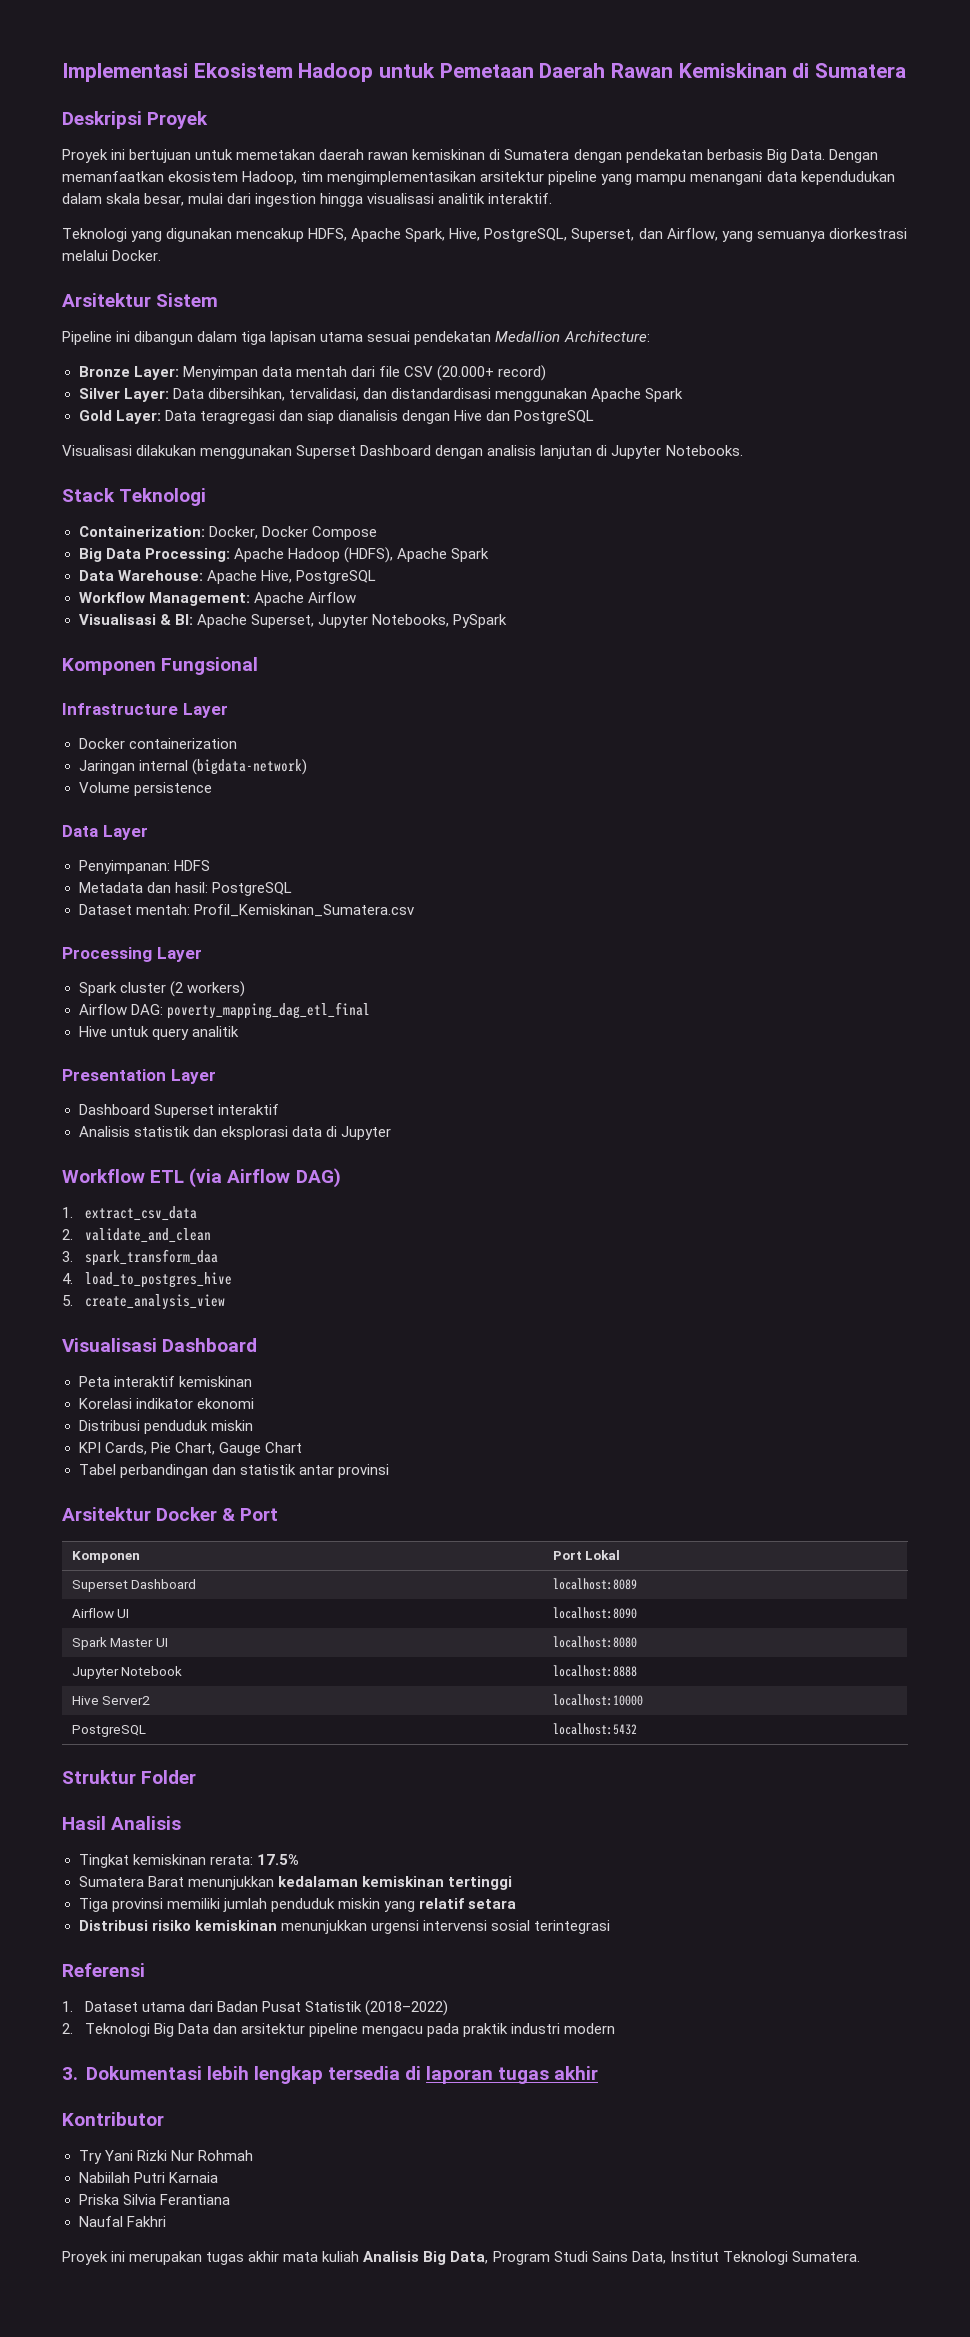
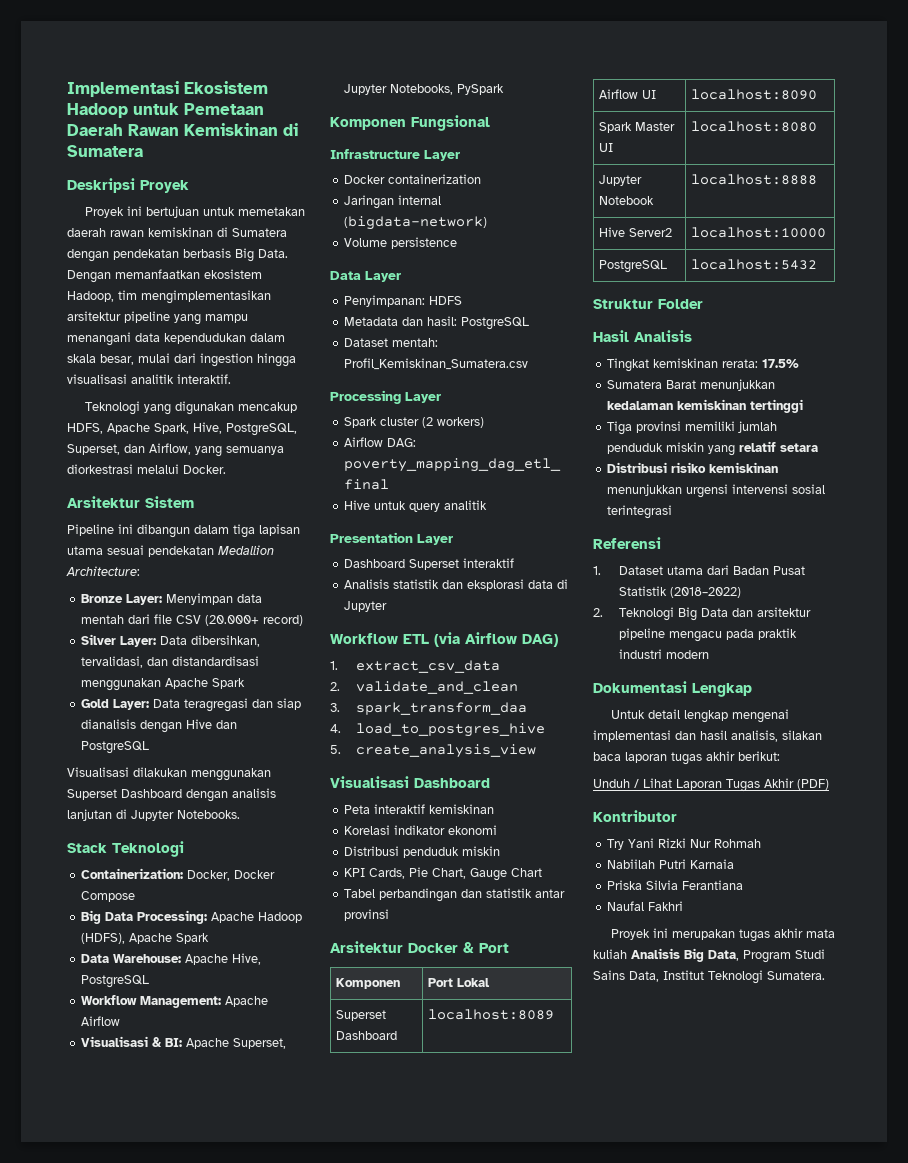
[62,2066,599,2084] 3. Dokumentasi lebih lengkap tersedia di laporan tugas akhir -> [593,681,752,697] [610,709,789,723] [593,730,822,742] [593,751,780,765] [593,778,829,792] Dokumentasi Lengkap // Untuk detail lengkap mengenai implementasi dan hasil analisis, silakan baca laporan tugas akhir berikut: // Unduh / Lihat Laporan Tugas Akhir (PDF)

